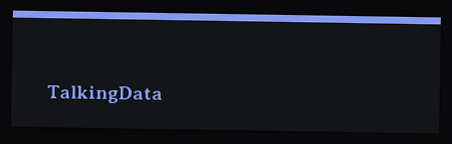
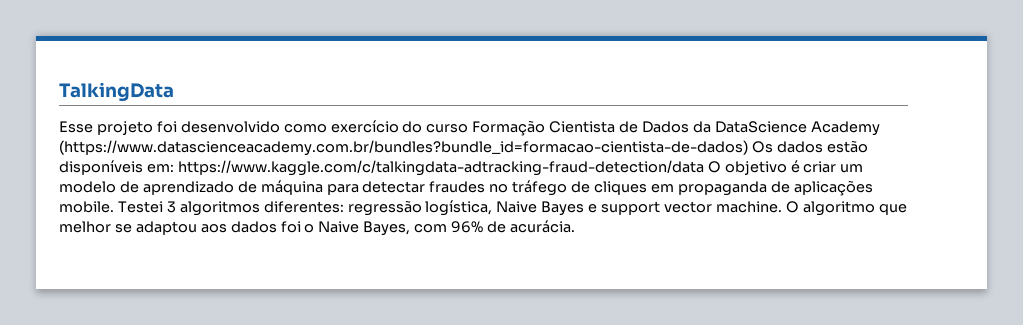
(163, 94) none -> [59,120,880,136] [59,140,868,156] [59,160,864,176] [59,180,873,196] [59,200,907,216] [59,220,575,236] // Esse projeto foi desenvolvido como exercício do curso Formação Cientista de Dados da DataScience Academy (https://www.datascienceacademy.com.br/bundles?bundle_id=formacao-cientista-de-dados) Os dados estão disponíveis em: https://www.kaggle.com/c/talkingdata-adtracking-fraud-detection/data O objetivo é criar um modelo de aprendizado de máquina para detectar fraudes no tráfego de cliques em propaganda de aplicações mobile. Testei 3 algoritmos diferentes: regressão logística, Naive Bayes e support vector machine. O algoritmo que melhor se adaptou aos dados foi o Naive Bayes, com 96% de acurácia.

